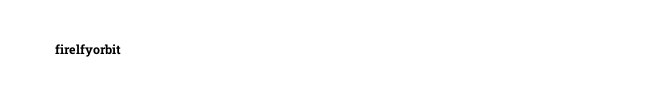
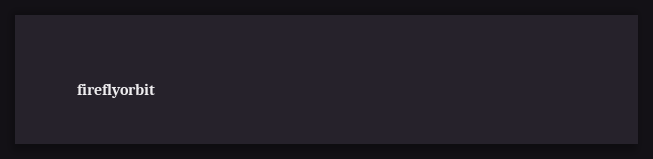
[55,44,121,57] firelfyorbit -> [77,83,155,98] fireflyorbit

